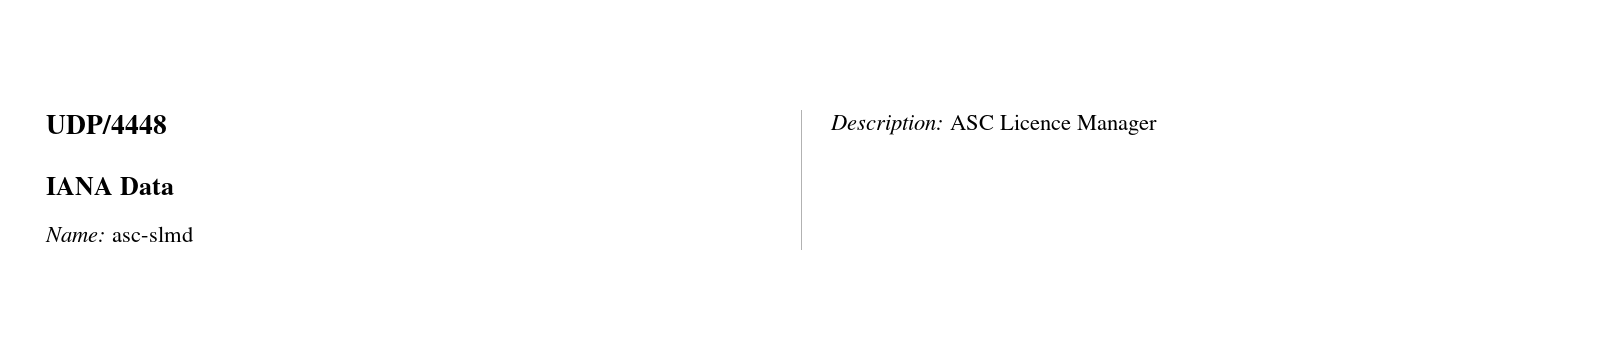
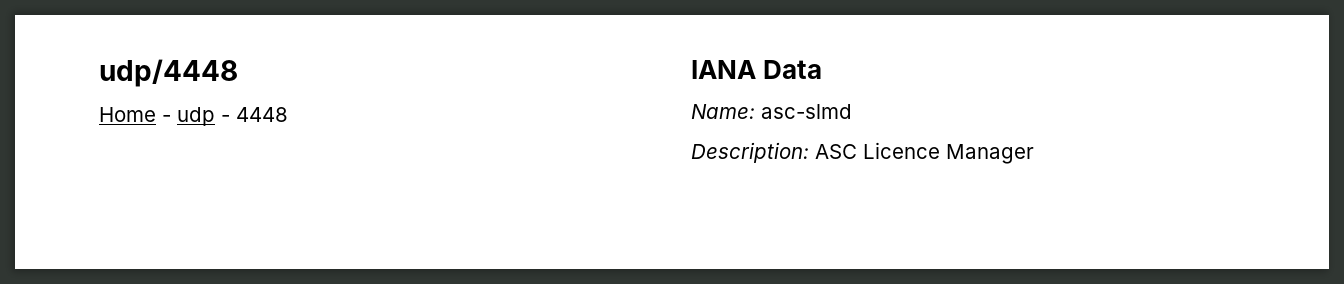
[46,115,167,134] UDP/4448 -> [99,59,238,87] [99,107,288,126] udp/4448 // Home - udp - 4448

